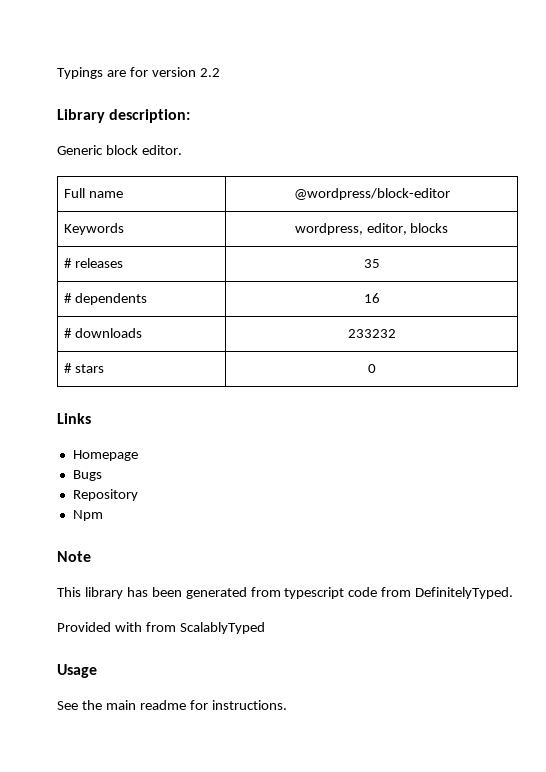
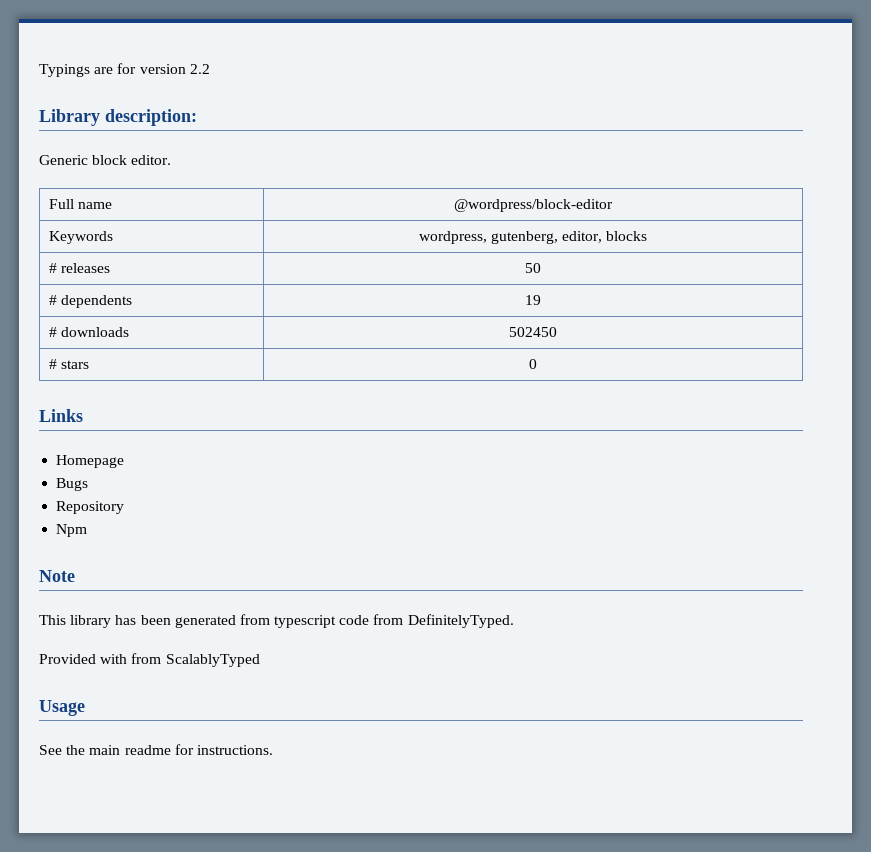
(363, 229) none -> [490,231,558,244] gutenberg,
[363,259,380,268] 35 -> [525,263,541,273] 50
[363,293,380,303] 16 -> [525,295,541,305] 19
[347,329,396,338] 233232 -> [509,327,557,337] 502450

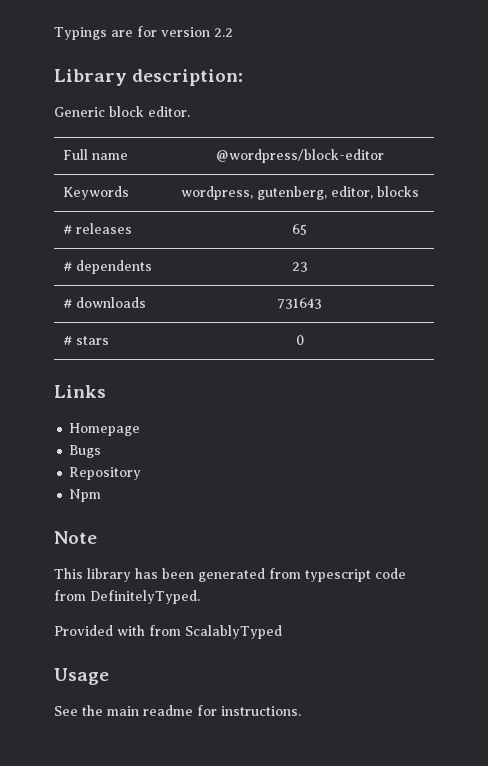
[525,263,541,273] 50 -> [292,224,307,235] 65
[525,295,541,305] 19 -> [291,262,308,272] 23
[509,327,557,337] 502450 -> [277,298,322,309] 731643

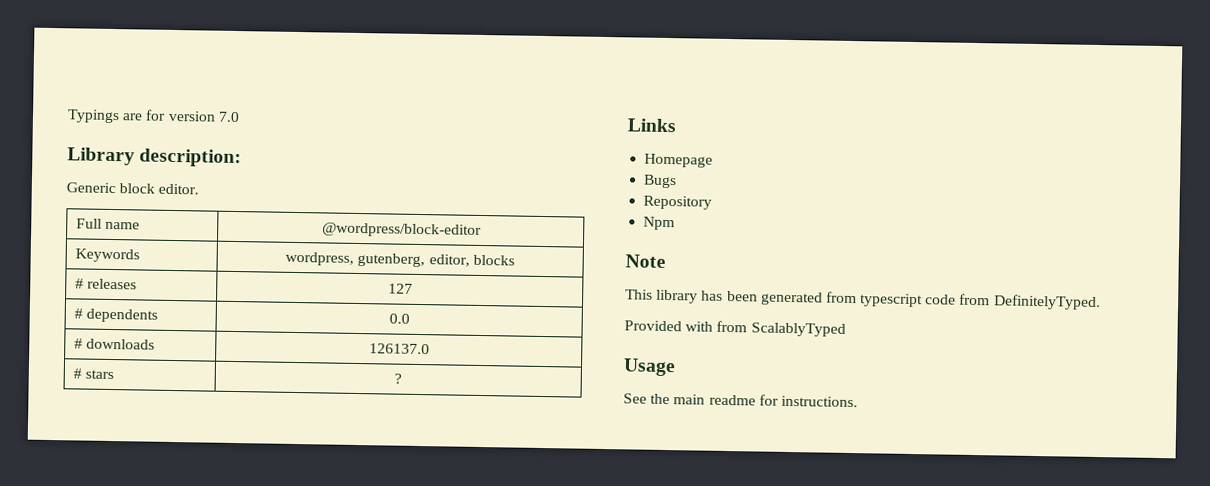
[214,28,233,37] 2.2 -> [217,111,240,123] 7.0
[292,224,307,235] 65 -> [387,283,413,294] 127
[291,262,308,272] 23 -> [388,313,410,324] 0.0
[277,298,322,309] 731643 -> [368,343,430,355] 126137.0
[295,335,304,345] 0 -> [394,373,402,384] ?

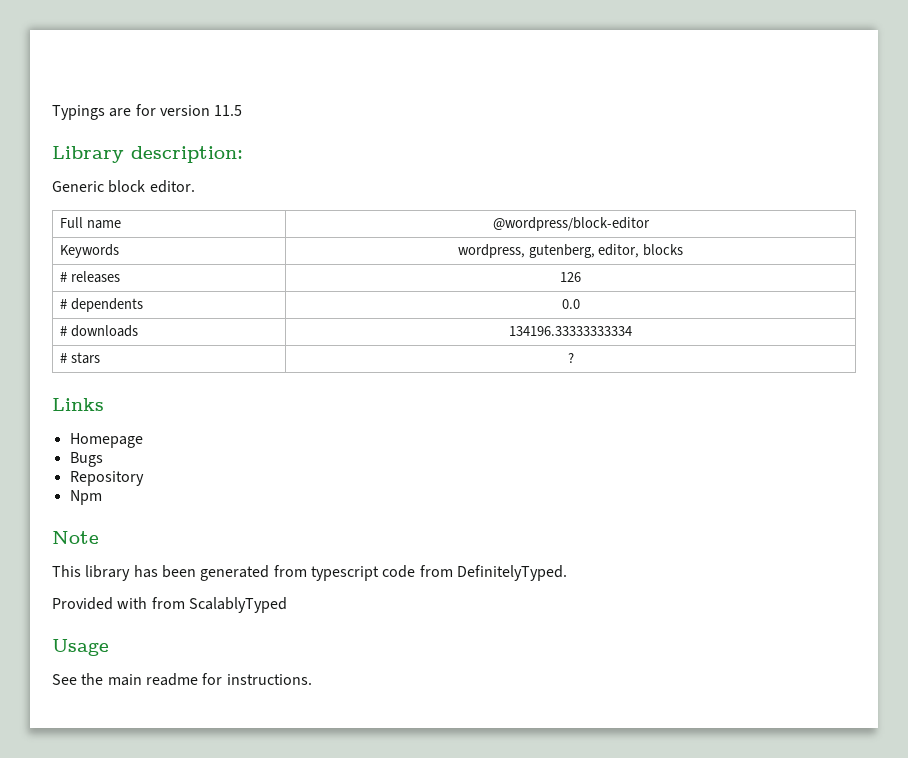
[217,111,240,123] 7.0 -> [214,105,243,116] 11.5
[387,283,413,294] 127 -> [560,272,581,282] 126
[368,343,430,355] 126137.0 -> [509,326,632,336] 134196.33333333334

